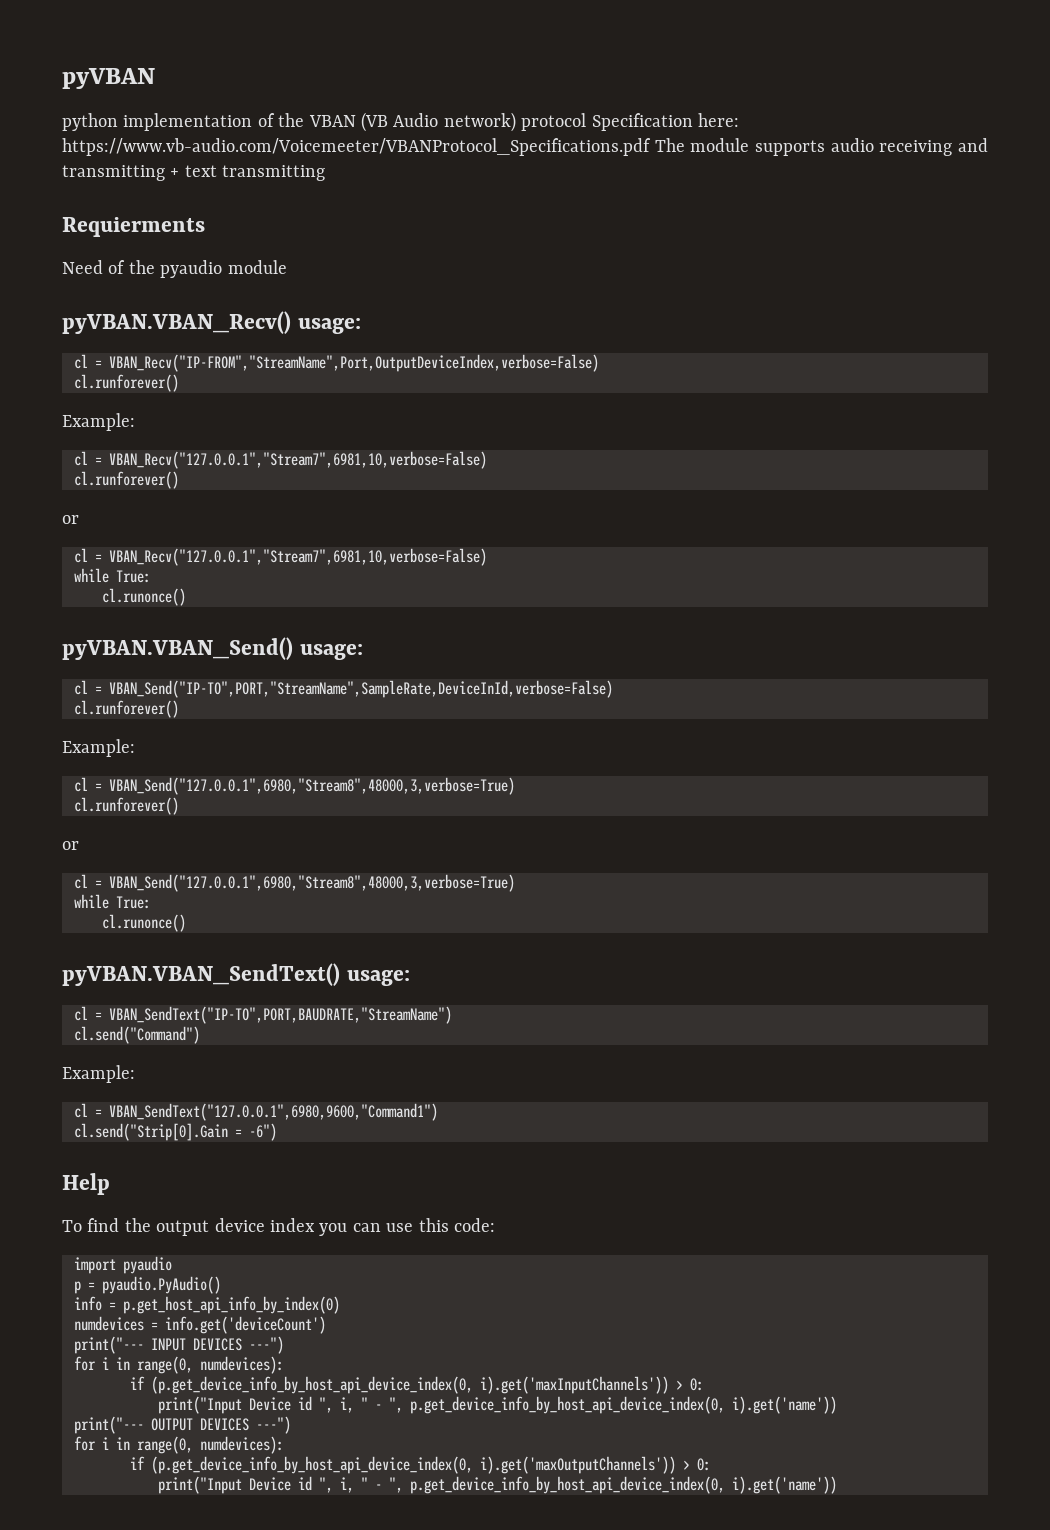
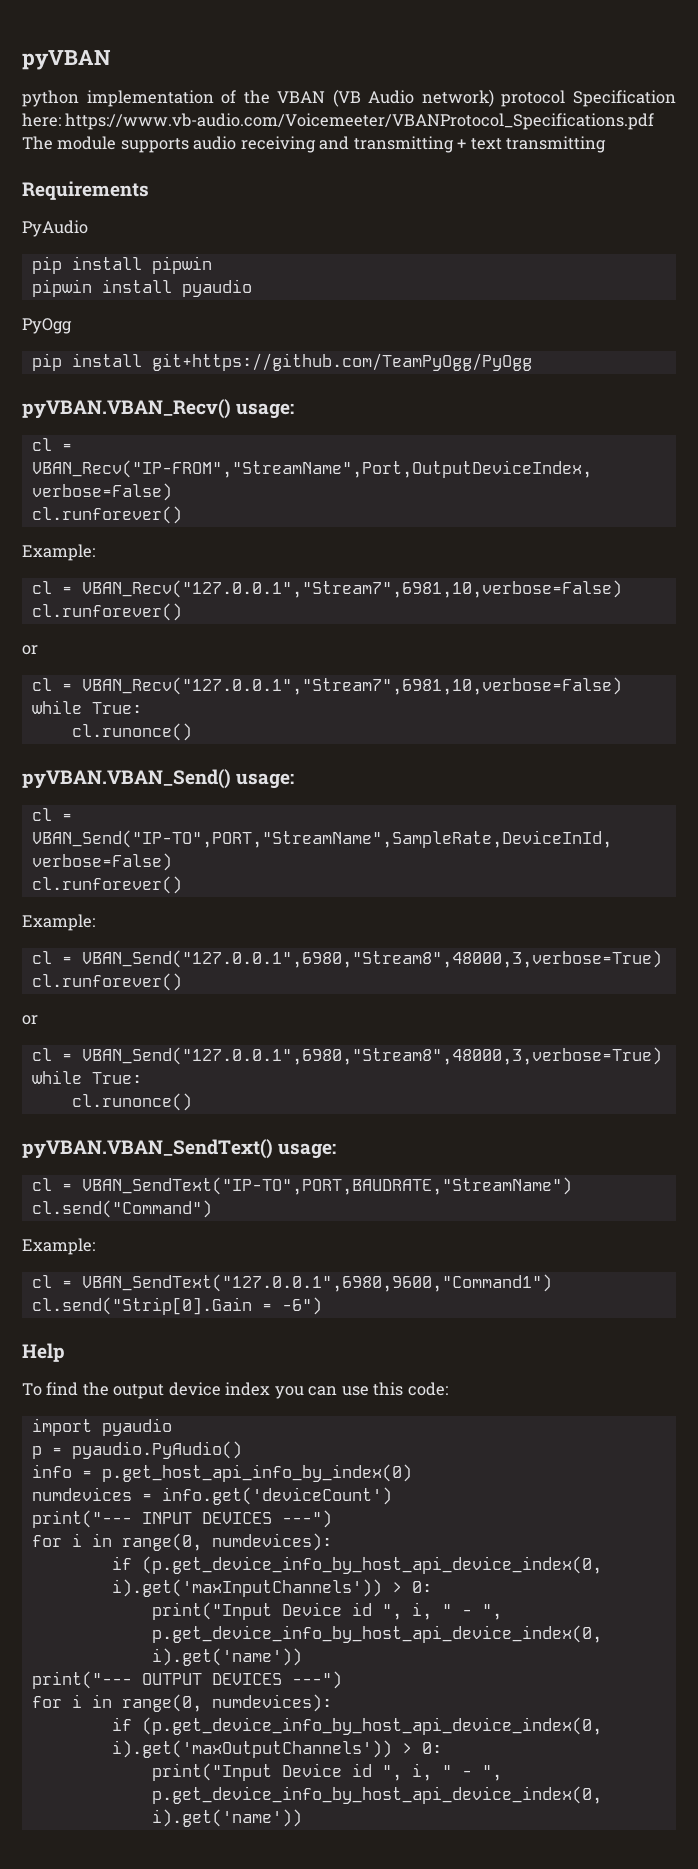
[62,217,205,237] [62,260,287,278] Requierments // Need of the pyaudio module -> [22,181,149,200] [22,220,88,237] [31,256,212,274] [31,279,252,297] [22,318,72,334] [31,353,532,371] Requirements // PyAudio // pip install pipwin // pipwin install pyaudio // PyOgg // pip install git+https://github.com/TeamPyOgg/PyOgg

